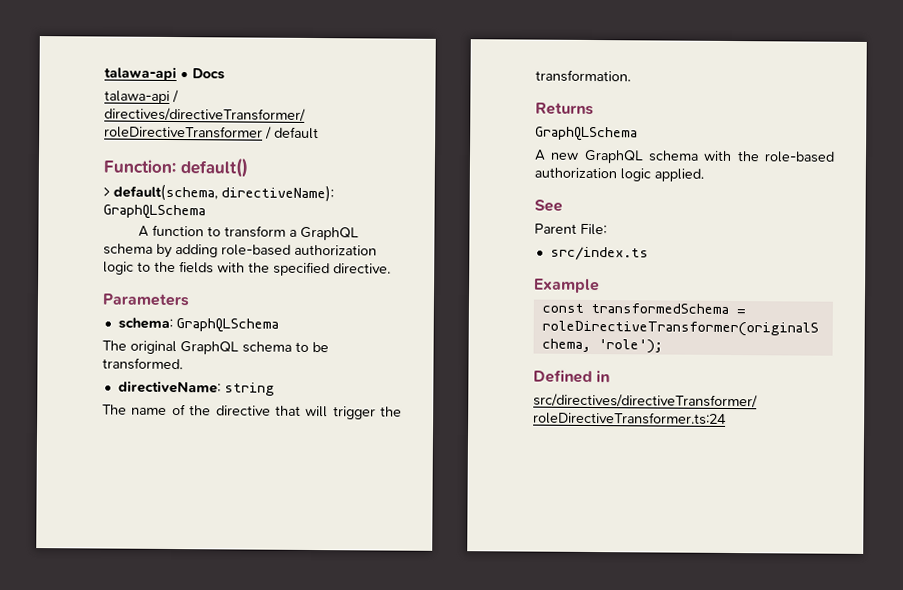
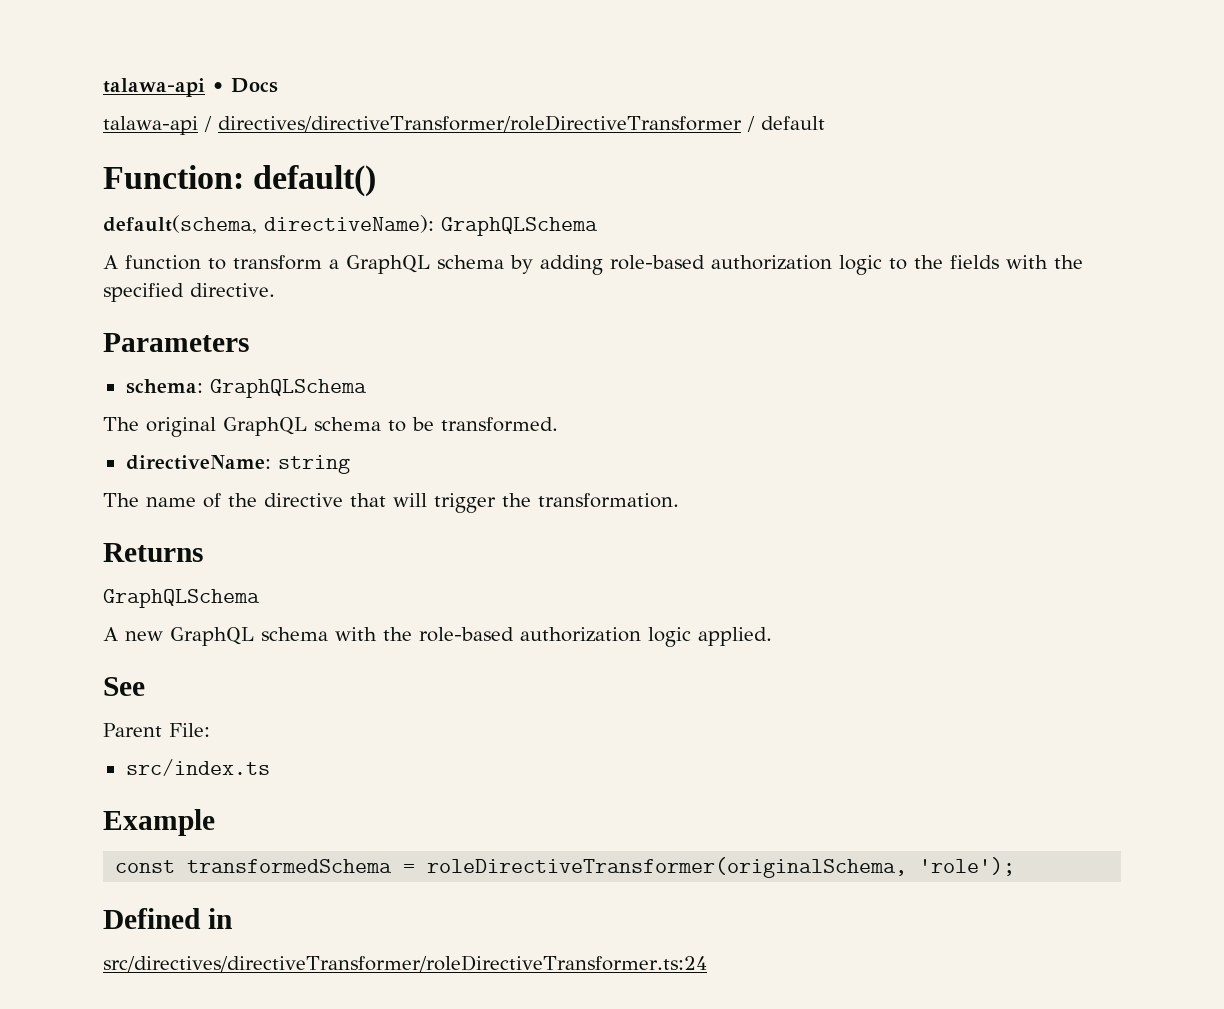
[103,186,110,197] > -> (377, 181) none

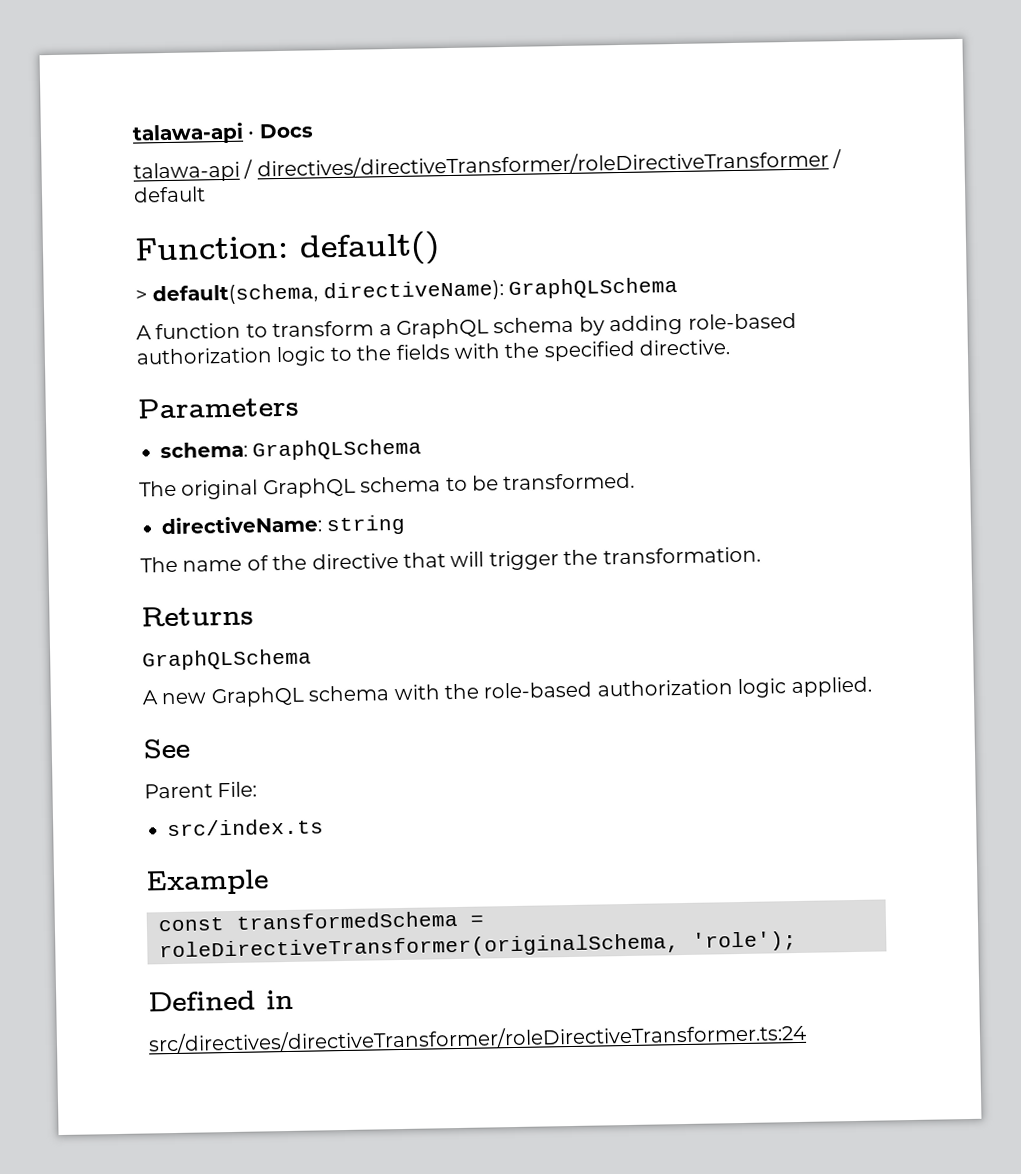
(377, 181) none -> [135,289,148,302] >

